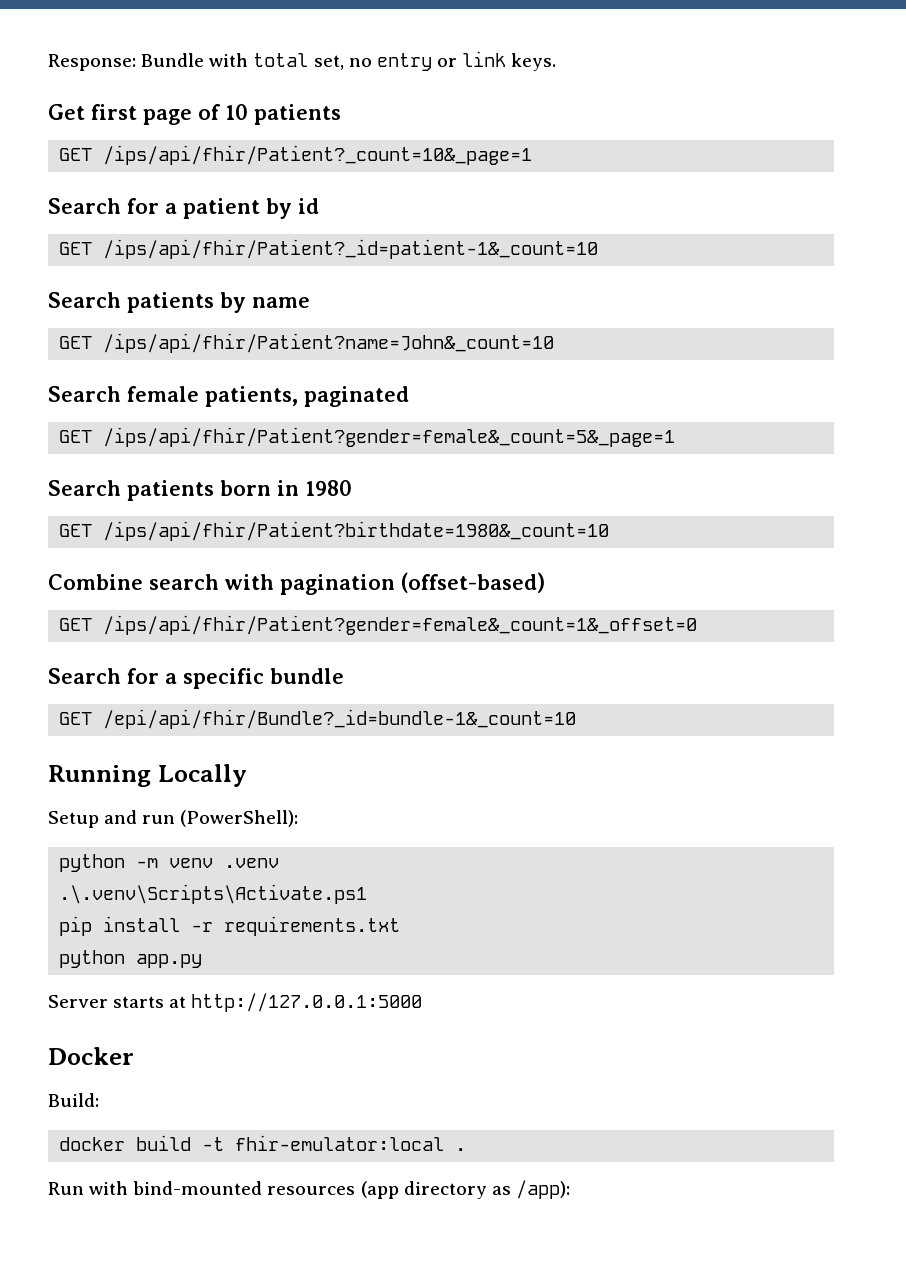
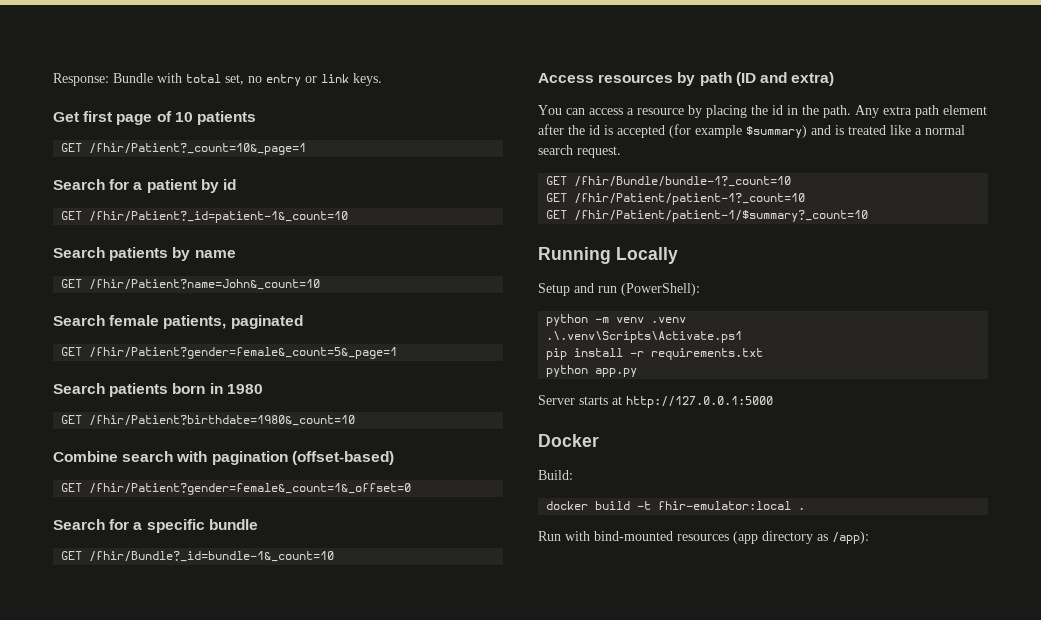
[103,145,533,165] /ips/api/fhir/Patient?_count=10&_page=1 -> [89,143,307,155] /fhir/Patient?_count=10&_page=1
[103,239,599,259] /ips/api/fhir/Patient?_id=patient-1&_count=10 -> [89,211,349,223] /fhir/Patient?_id=patient-1&_count=10
[103,333,555,353] /ips/api/fhir/Patient?name=John&_count=10 -> [89,279,321,290] /fhir/Patient?name=John&_count=10
[103,427,676,447] /ips/api/fhir/Patient?gender=female&_count=5&_page=1 -> [89,347,398,359] /fhir/Patient?gender=female&_count=5&_page=1
[103,521,610,541] /ips/api/fhir/Patient?birthdate=1980&_count=10 -> [89,415,356,426] /fhir/Patient?birthdate=1980&_count=10
[103,615,698,635] /ips/api/fhir/Patient?gender=female&_count=1&_offset=0 -> [89,483,412,495] /fhir/Patient?gender=female&_count=1&_offset=0
[103,709,577,729] /epi/api/fhir/Bundle?_id=bundle-1&_count=10 -> [89,551,335,562] [538,72,835,86] [538,105,987,118] [538,124,965,138] [538,145,621,158] [546,176,792,187] [546,193,806,205] [546,210,869,222] /fhir/Bundle?_id=bundle-1&_count=10 // Access resources by path (ID and extra) // You can access a resource by placing the id in the path. Any extra path element after the id is accepted (for example $summary) and is treated like a normal search request. // GET /fhir/Bundle/bundle-1?_count=10 // GET /fhir/Patient/patient-1?_count=10 // GET /fhir/Patient/patient-1/$summary?_count=10

